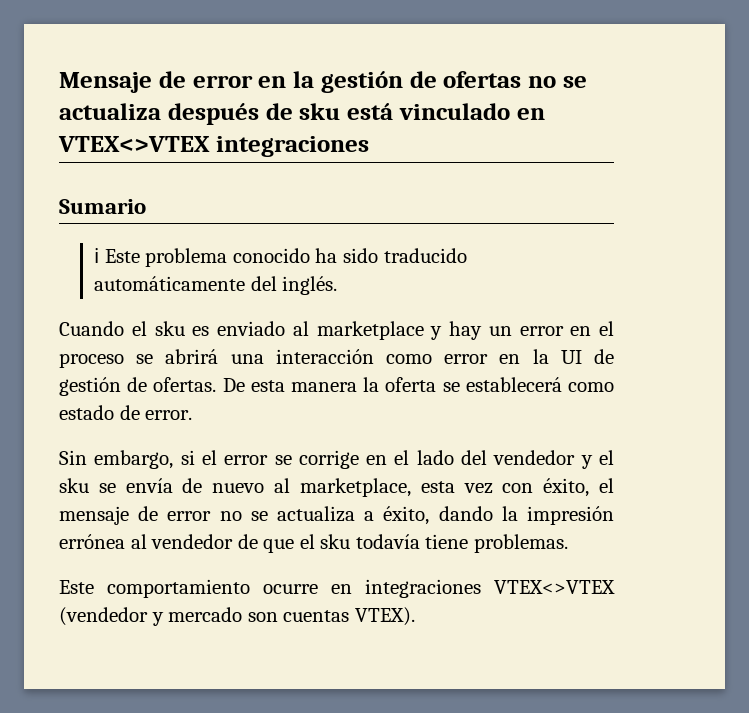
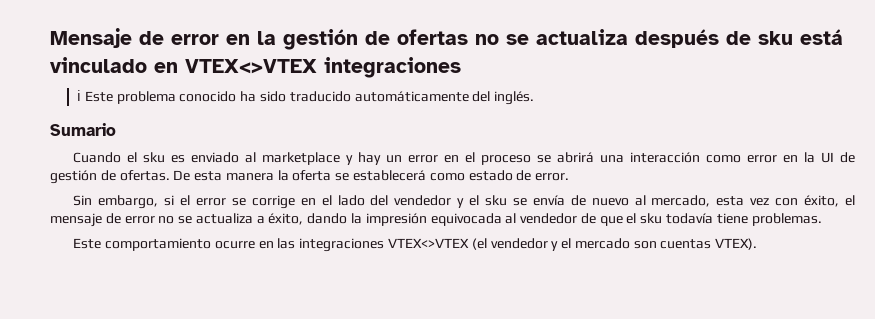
[59,199,146,214] // Sumario -> (461, 67) none
(338, 285) none -> [50,123,116,136] // Sumario
[299,478,411,497] marketplace, -> [651,195,711,207] mercado,
[59,534,125,549] errónea -> [430,213,502,226] equivocada
(352, 589) none -> [277,238,296,249] las
[59,607,164,626] (vendedor y -> [471,238,572,251] (el vendedor y el

